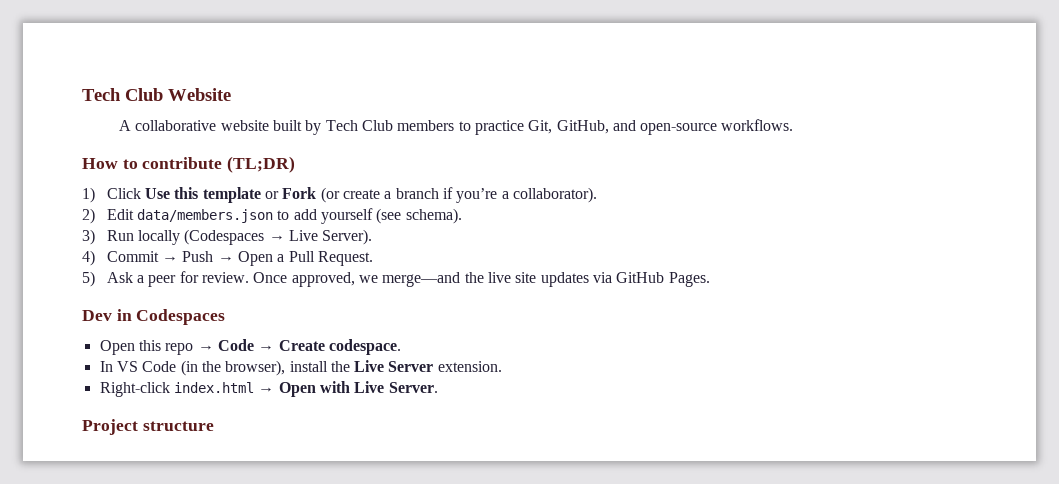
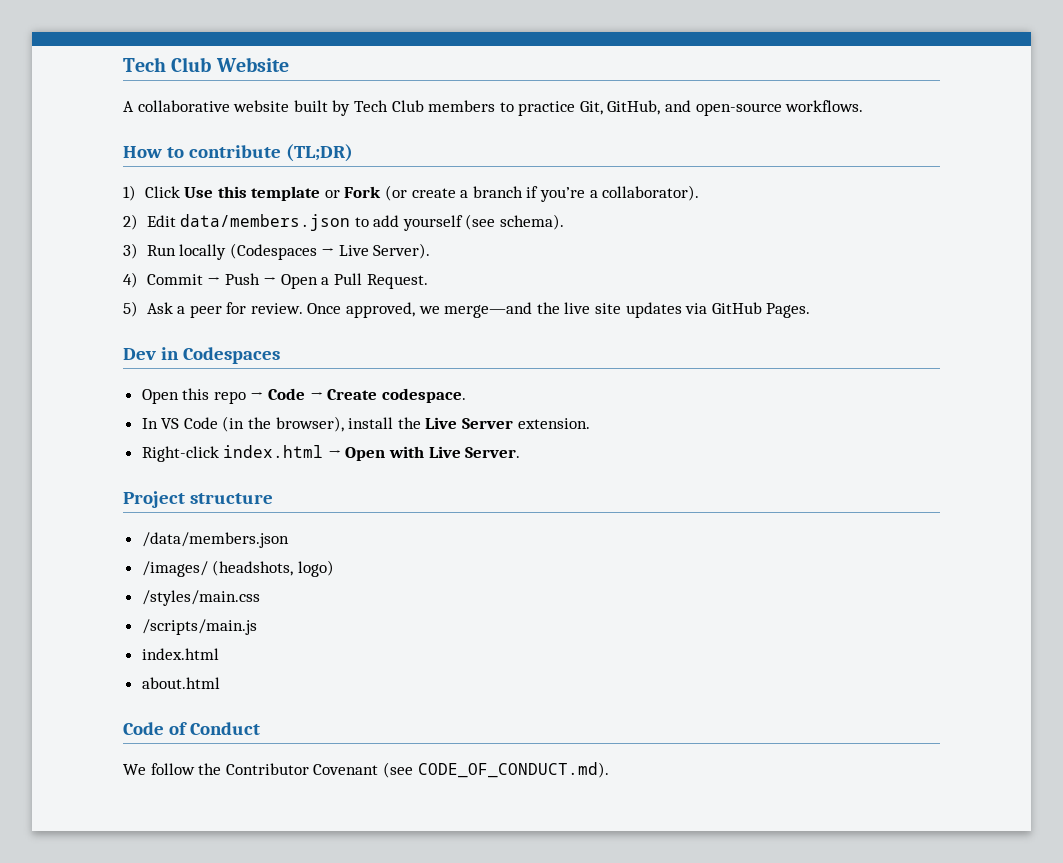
(214, 426) none -> [141,532,289,548] [141,560,334,577] [141,590,260,606] [141,619,257,635] [141,648,219,660] [141,677,220,689] [123,722,260,735] [123,762,609,778] // /data/members.json // /images/ (headshots, logo) // /styles/main.css // /scripts/main.js // index.html // about.html // Code of Conduct // We follow the Contributor Covenant (see CODE_OF_CONDUCT.md).

